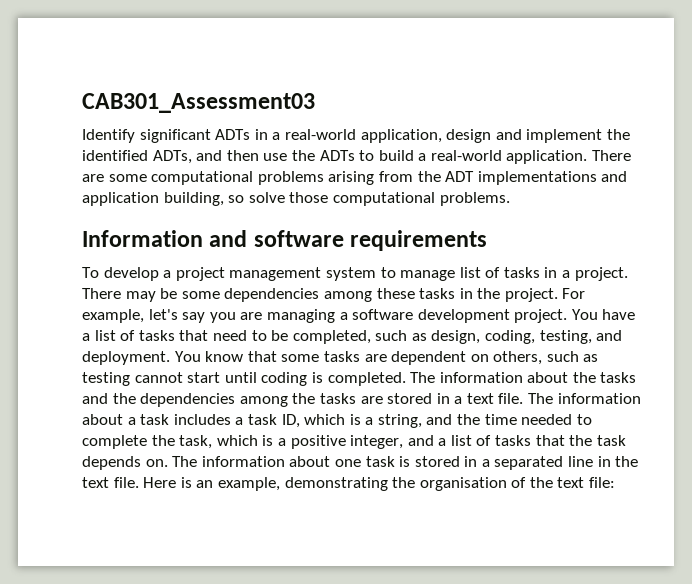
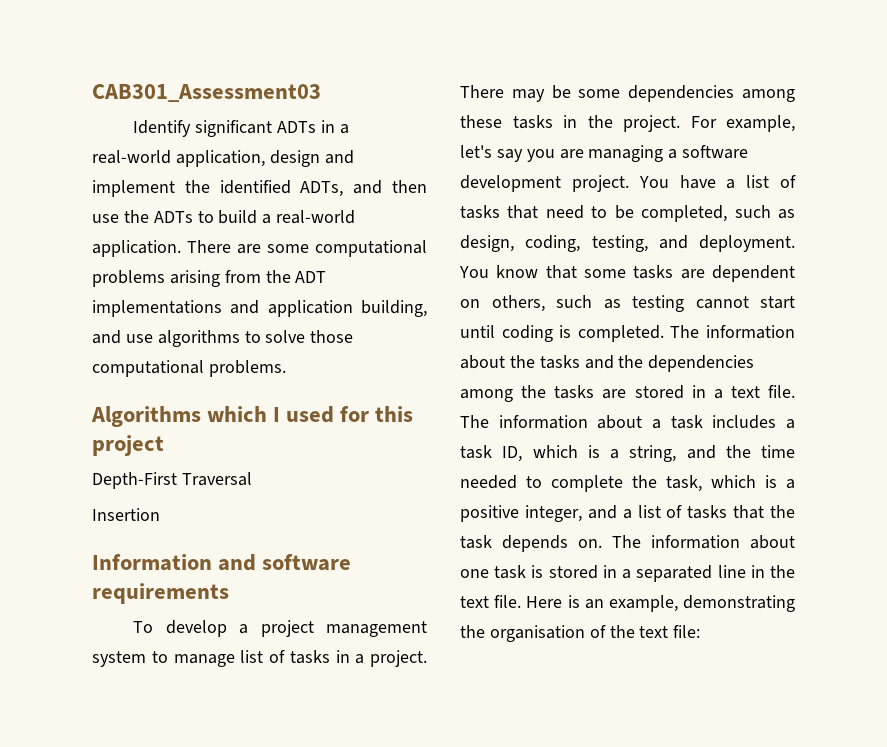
[228,195,245,203] so -> [92,330,261,347] and use algorithms to
(510, 199) none -> [91,406,414,427] [92,435,164,456] [92,472,252,489] [92,508,160,521] // Algorithms which I used for this project // Depth-First Traversal // Insertion

